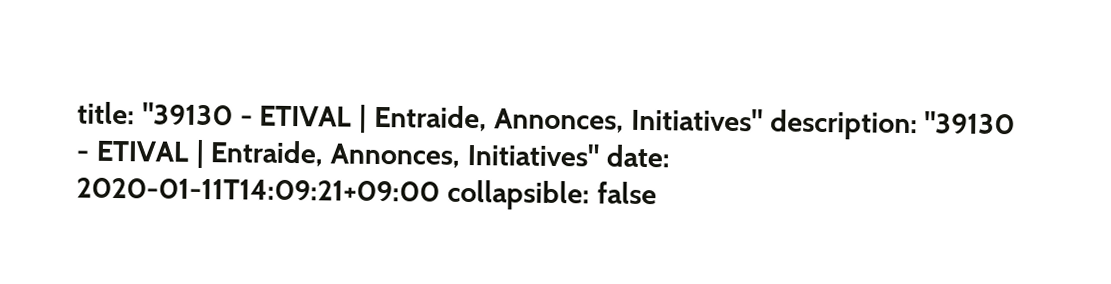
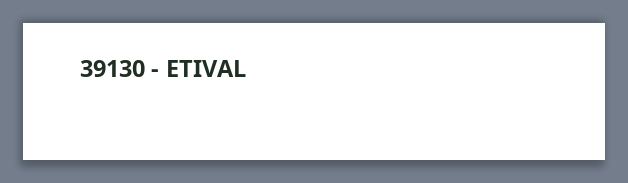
[77,101,1016,141] [76,139,670,169] [76,177,657,211] title: "39130 - ETIVAL | Entraide, Annonces, Initiatives" description: "39130 - ETIVAL | Entraide, Annonces, Initiatives" date: 2020-01-11T14:09:21+09:00 collapsible: false -> [80,60,246,77] 39130 - ETIVAL

